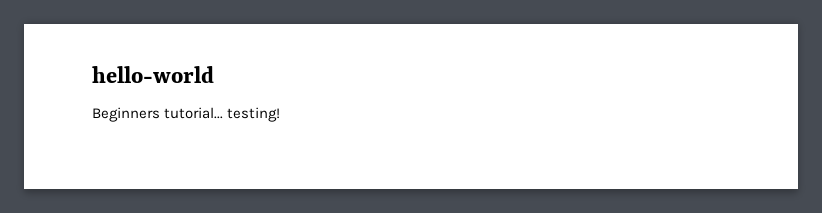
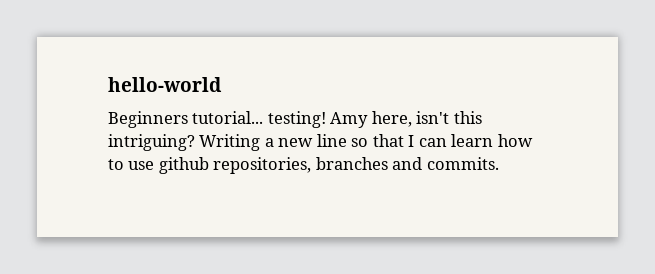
(281, 114) none -> [330,111,482,128] [108,134,533,151] [108,157,499,174] Amy here, isn't this intriguing? Writing a new line so that I can learn how to use github repositories, branches and commits.

